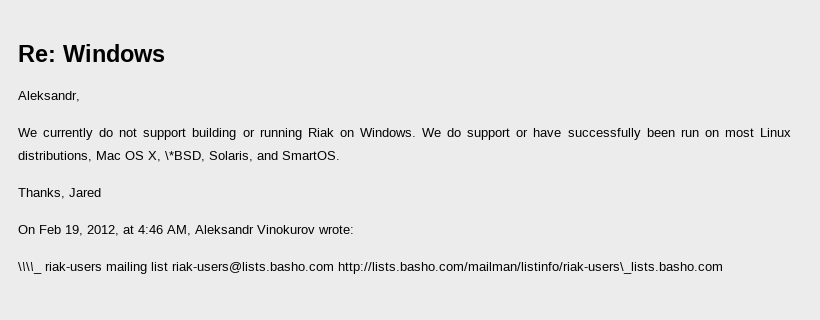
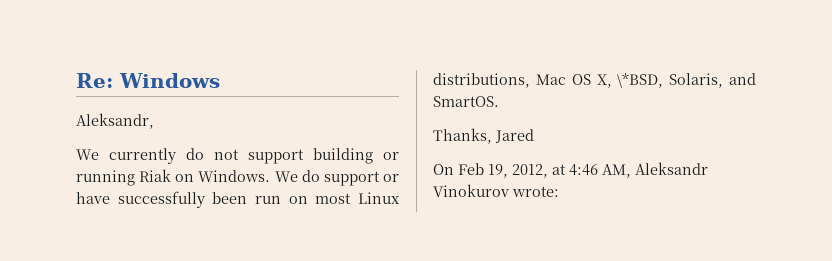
[18,262,723,274] // \\\\_ riak-users mailing list riak-users@lists.basho.com http://lists.basho.com/mailman/listinfo/riak-users\_lists.basho.com -> (559, 191) none

